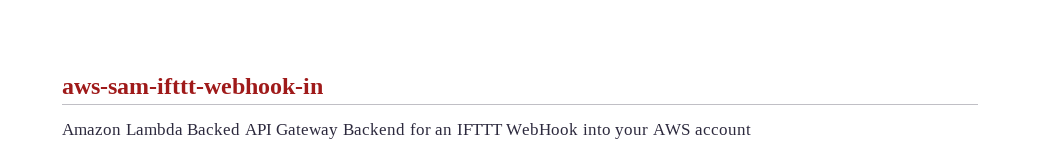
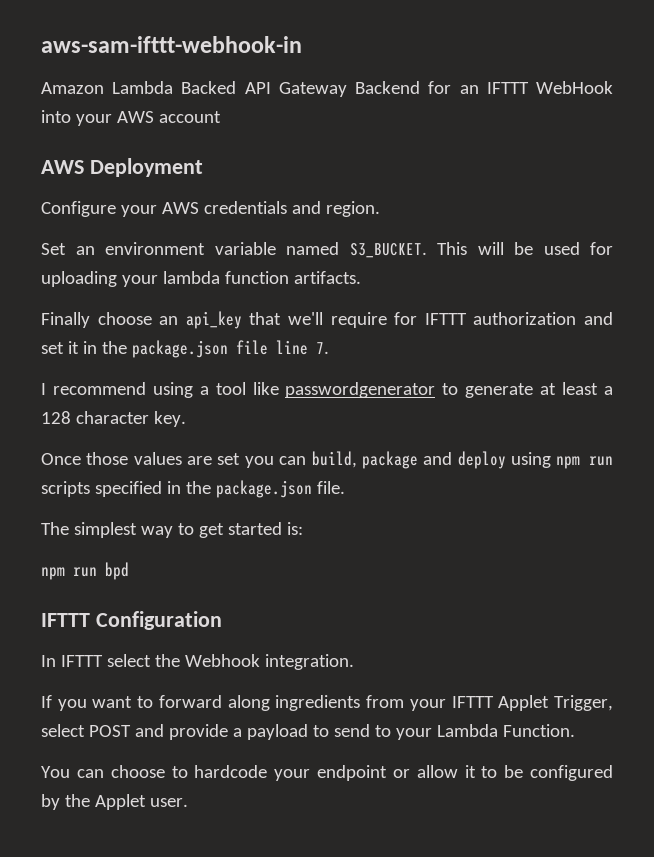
(751, 130) none -> [41,158,203,177] [41,201,380,217] [41,242,613,258] [41,271,361,287] [41,311,614,329] [41,340,329,358] [41,382,613,398] [41,411,186,427] [41,451,614,469] [41,480,345,498] [41,522,303,538] [41,562,129,580] [41,611,222,630] [41,654,354,670] [41,695,614,711] [41,724,575,740] [41,765,613,781] [41,794,188,810] // AWS Deployment // Configure your AWS credentials and region. // Set an environment variable named S3_BUCKET. This will be used for uploading your lambda function artifacts. // Finally choose an api_key that we'll require for IFTTT authorization and set it in the package.json file line 7. // I recommend using a tool like passwordgenerator to generate at least a 128 character key. // Once those values are set you can build, package and deploy using npm run scripts specified in the package.json file. // The simplest way to get started is: // npm run bpd // IFTTT Configuration // In IFTTT select the Webhook integration. // If you want to forward along ingredients from your IFTTT Applet Trigger, select POST and provide a payload to send to your Lambda Function. // You can choose to hardcode your endpoint or allow it to be configured by the Applet user.

